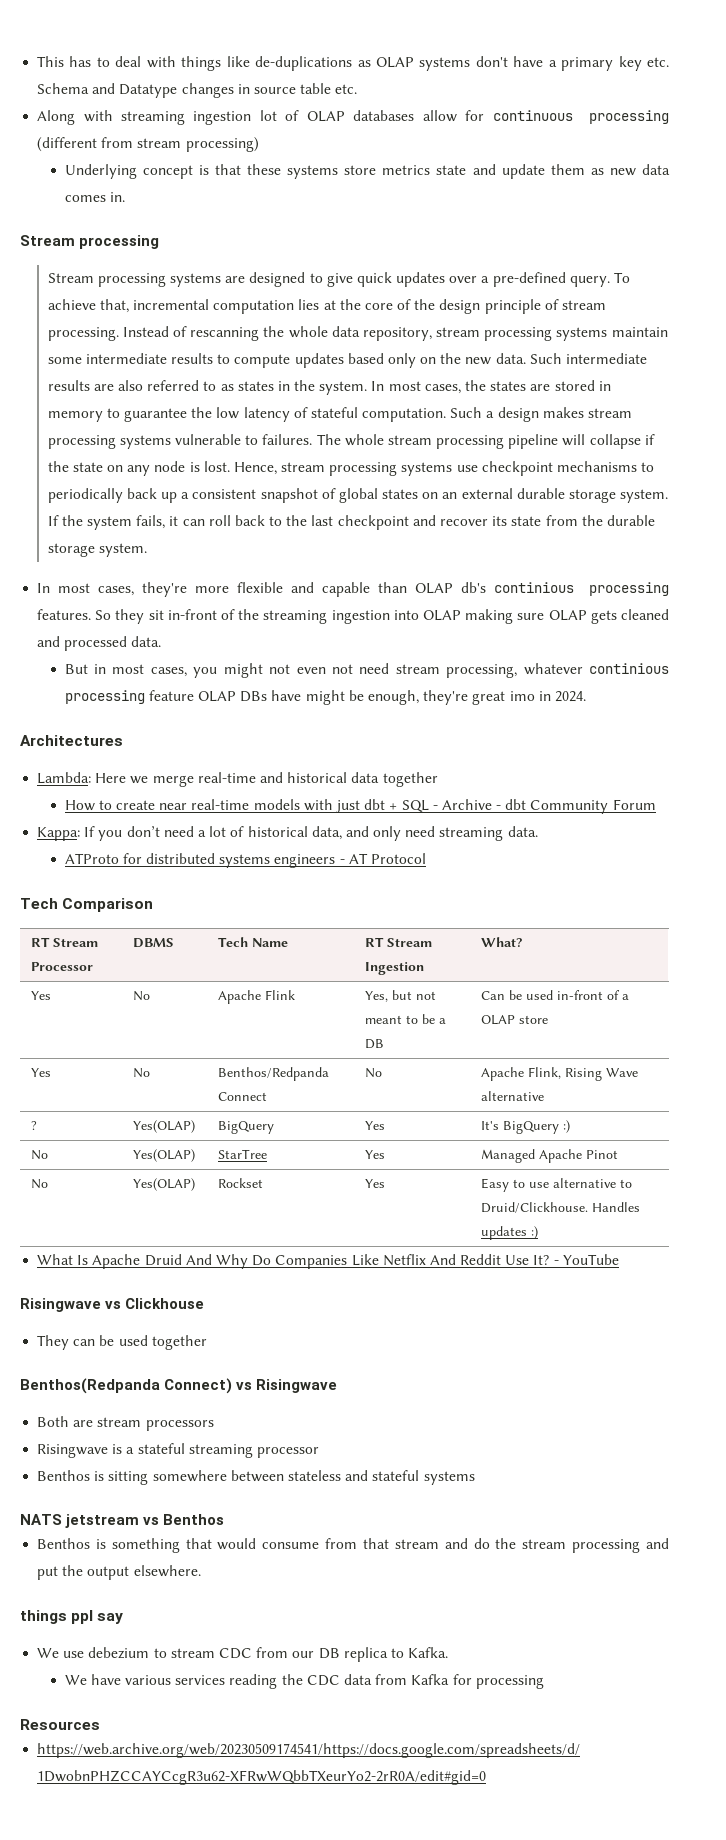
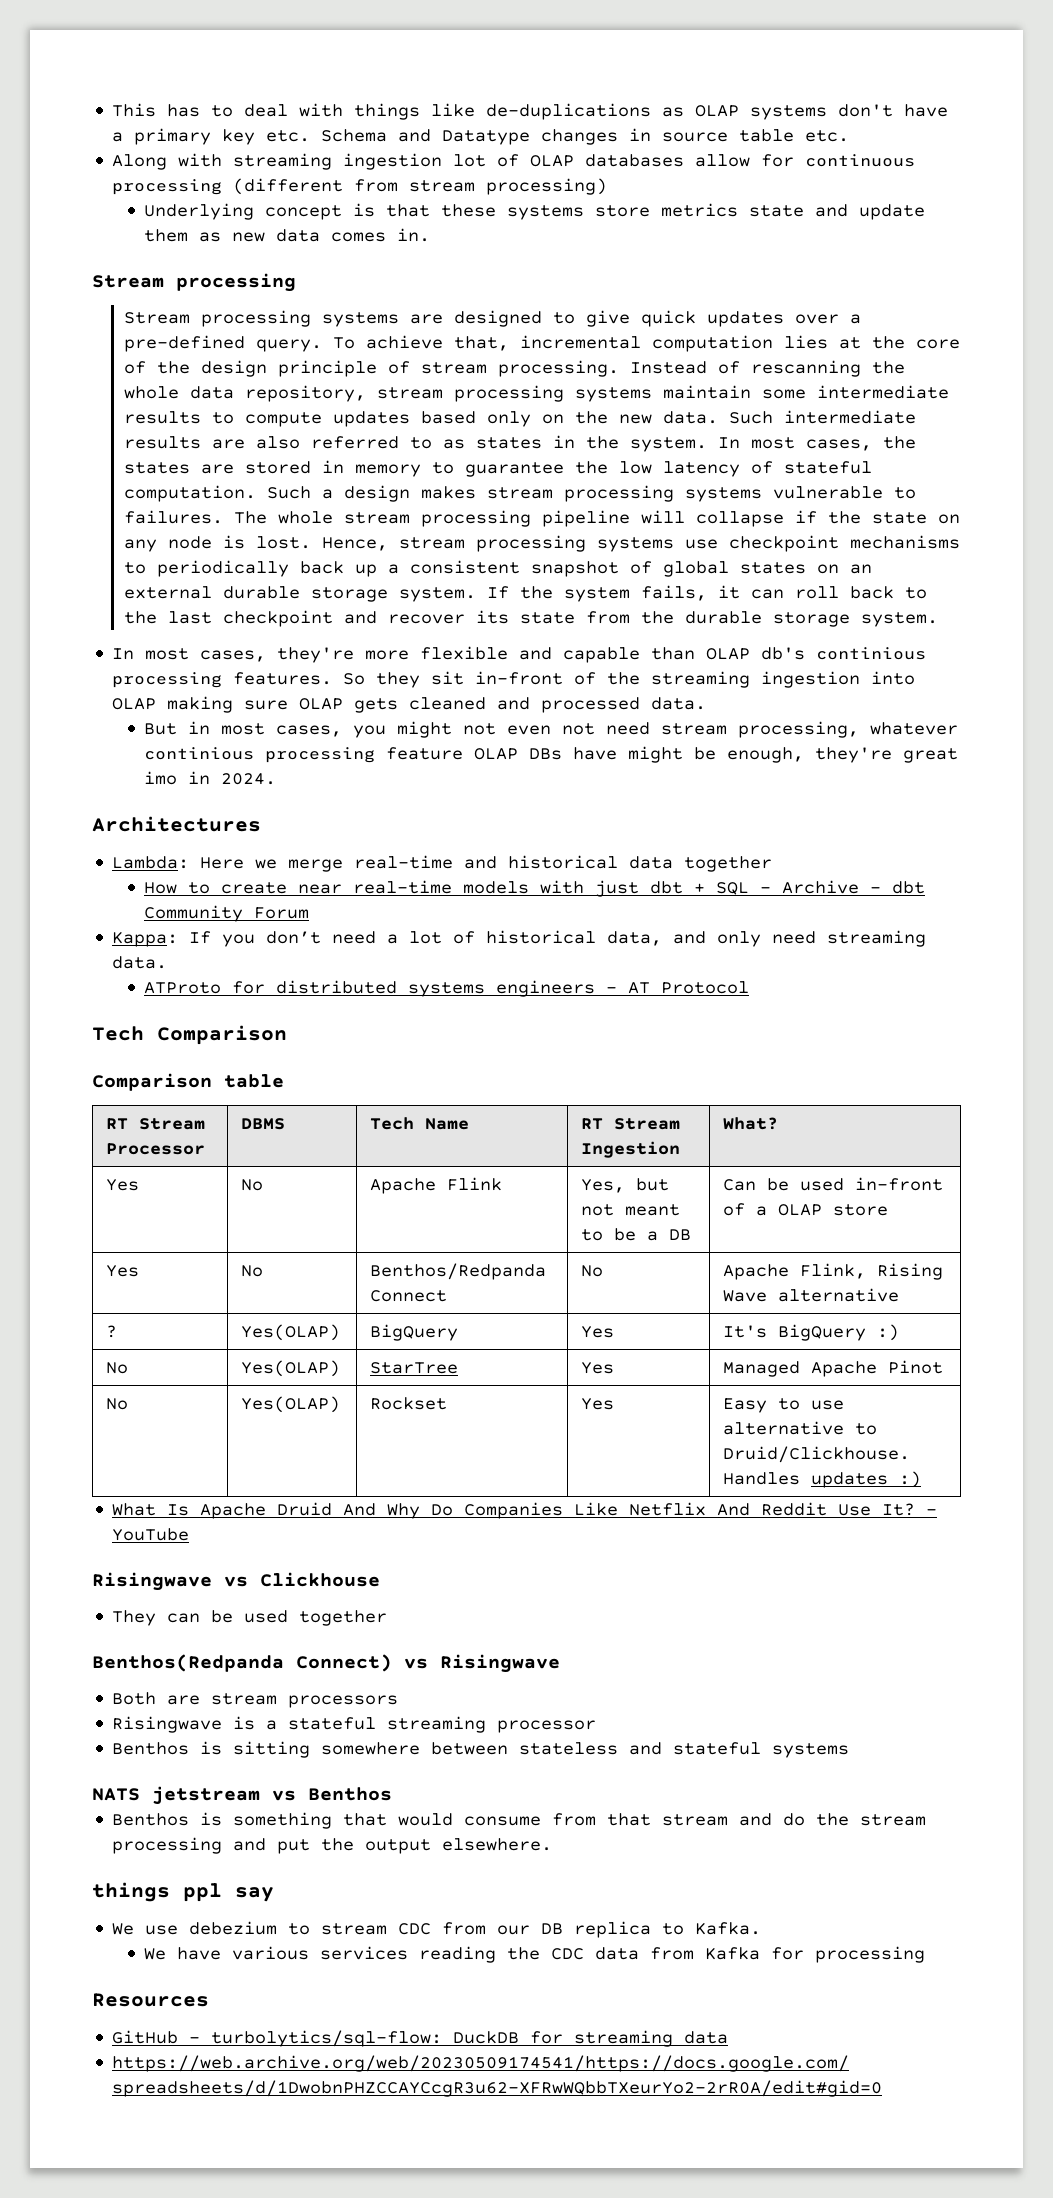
(154, 905) none -> [92,1073,284,1091] // Comparison table
(100, 1724) none -> [112,2030,729,2047] // GitHub - turbolytics/sql-flow: DuckDB for streaming data

